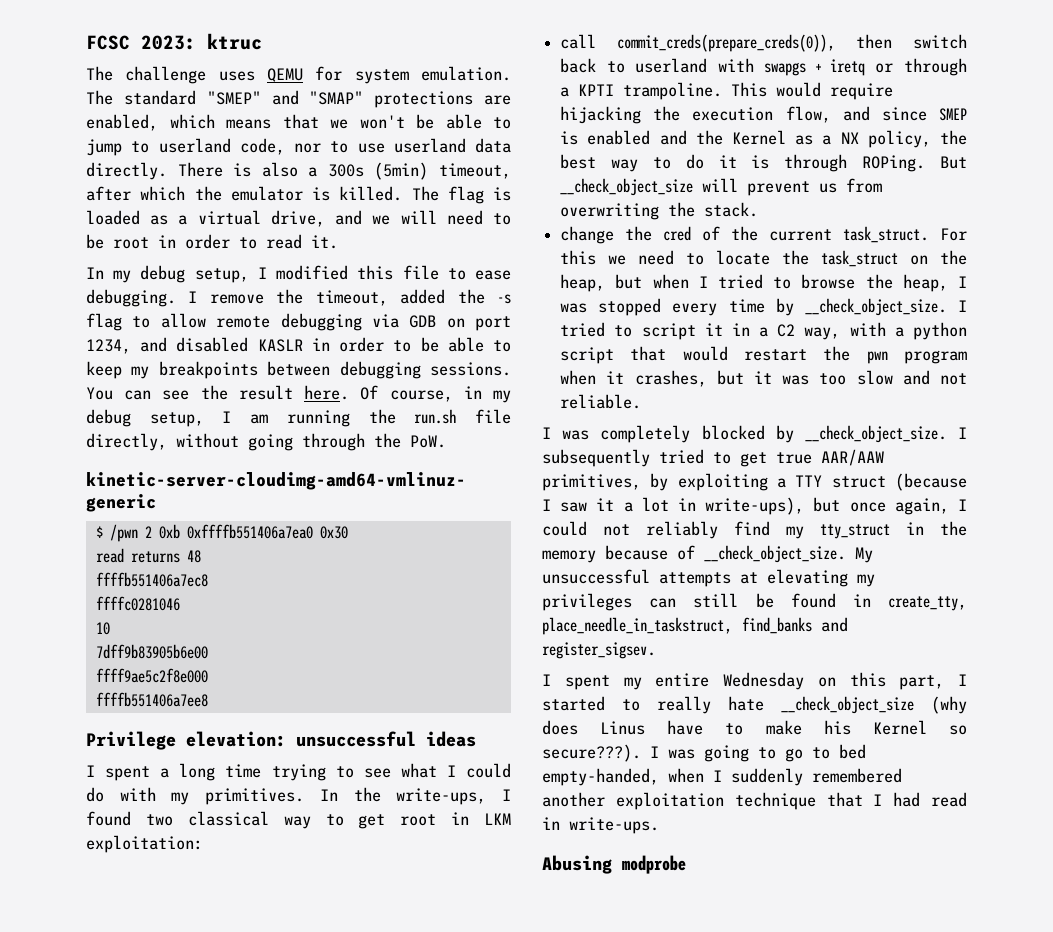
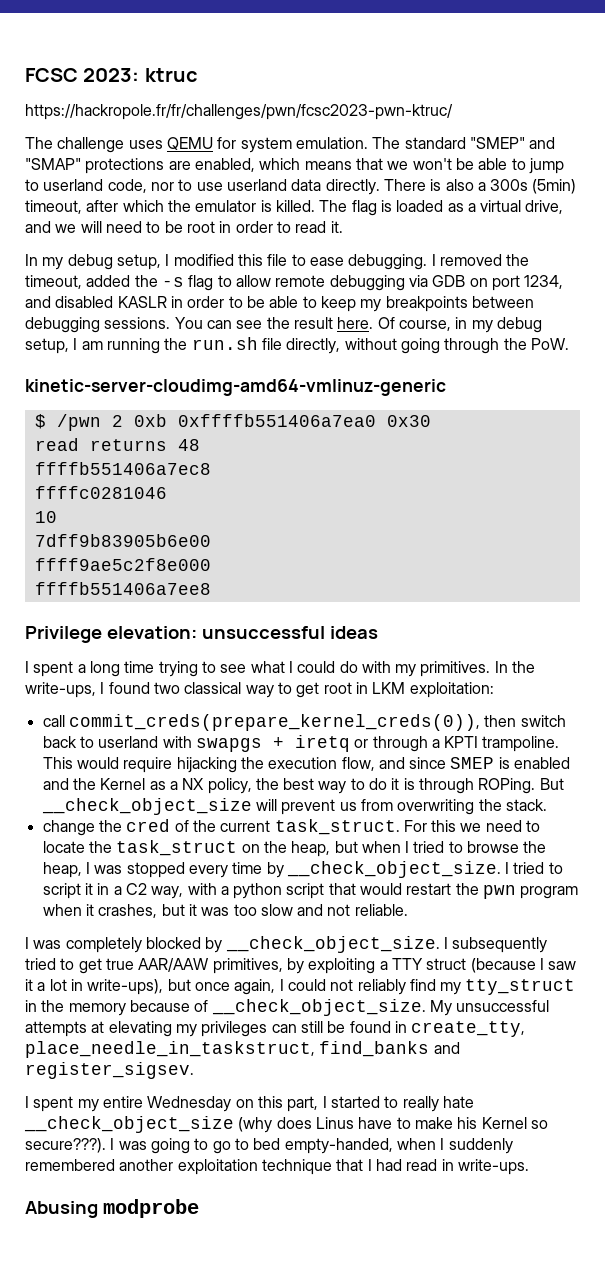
(262, 41) none -> [25,104,453,120] // https://hackropole.fr/fr/challenges/pwn/fcsc2023-pwn-ktruc/
[209,294,264,304] remove -> [439,254,502,266] removed
[616,34,836,52] commit_creds(prepare_creds(0)), -> [68,714,480,731] commit_creds(prepare_kernel_creds(0)),

